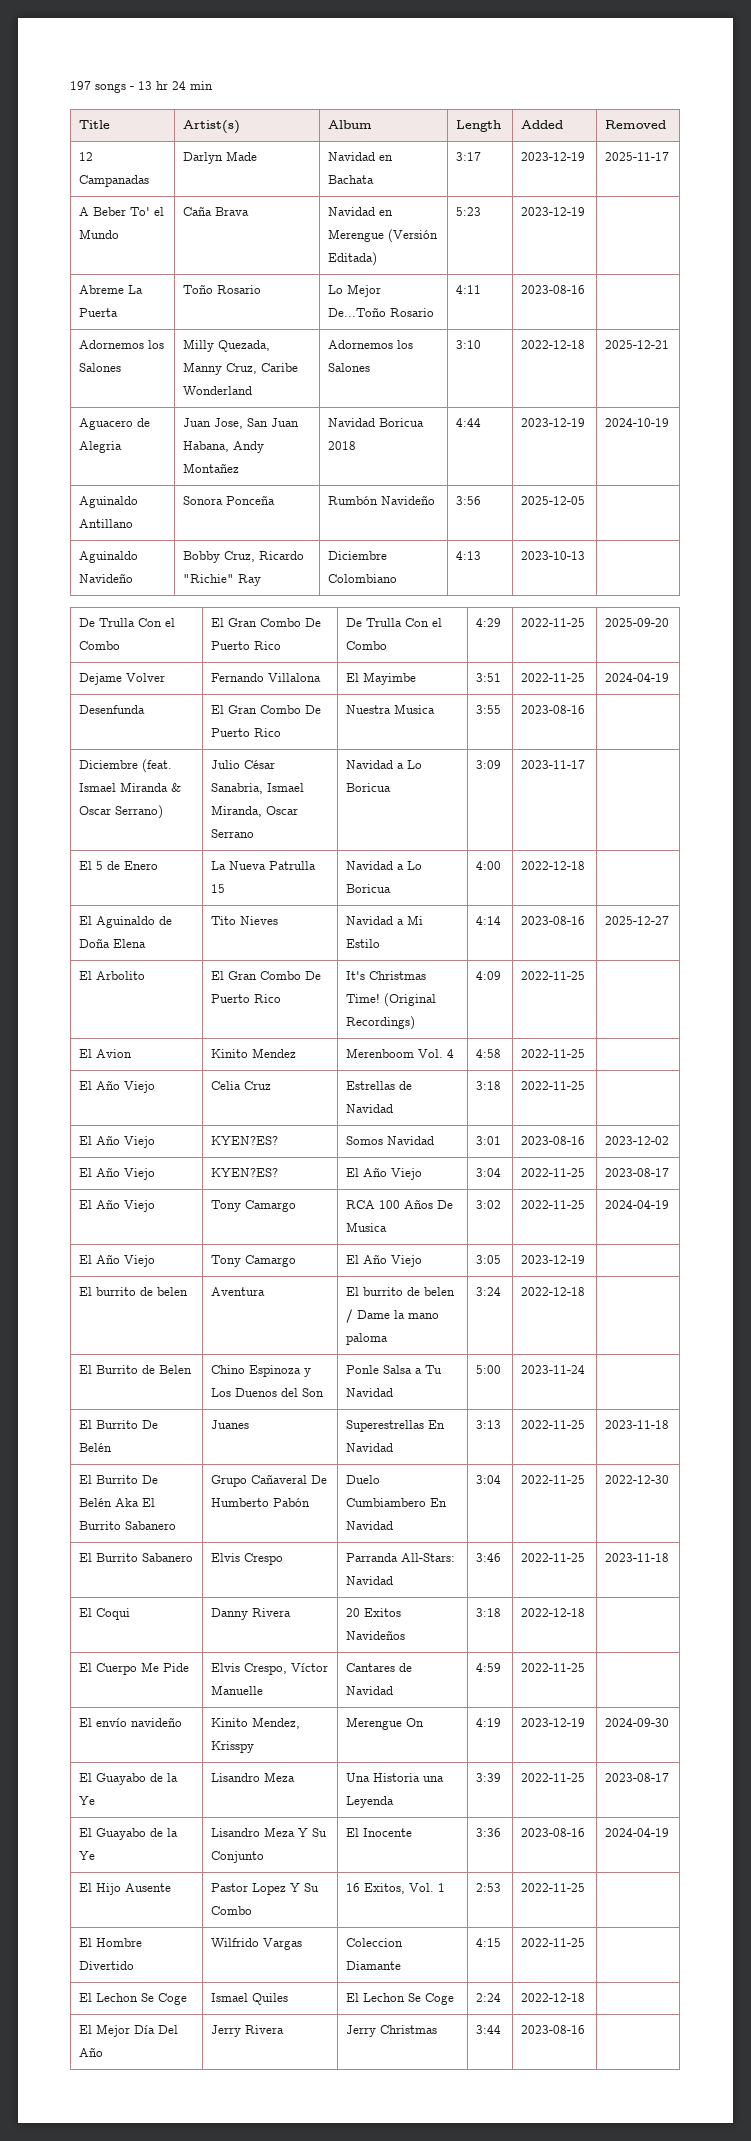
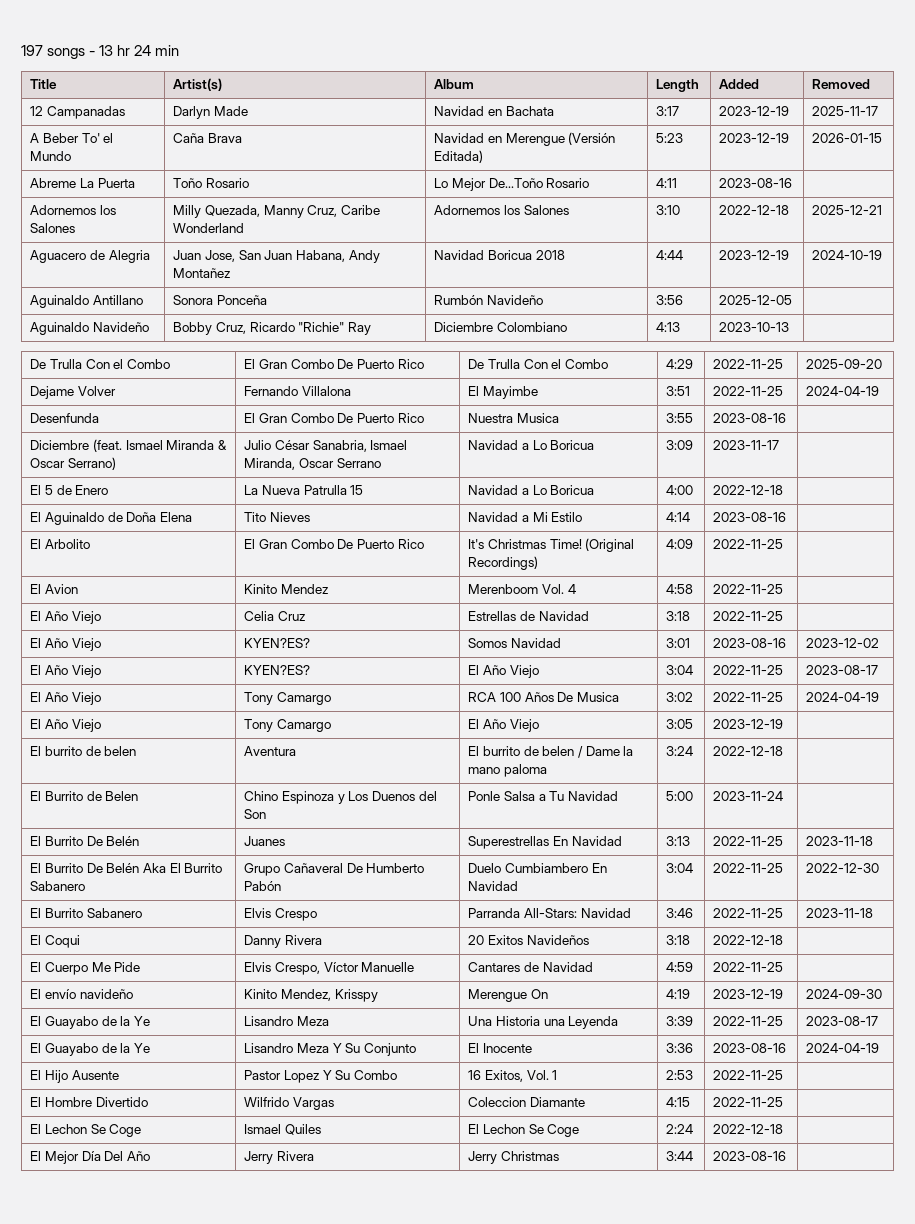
(586, 211) none -> [812,133,883,143] 2026-01-15
[605,916,670,925] 2025-12-27 -> (787, 517) none

